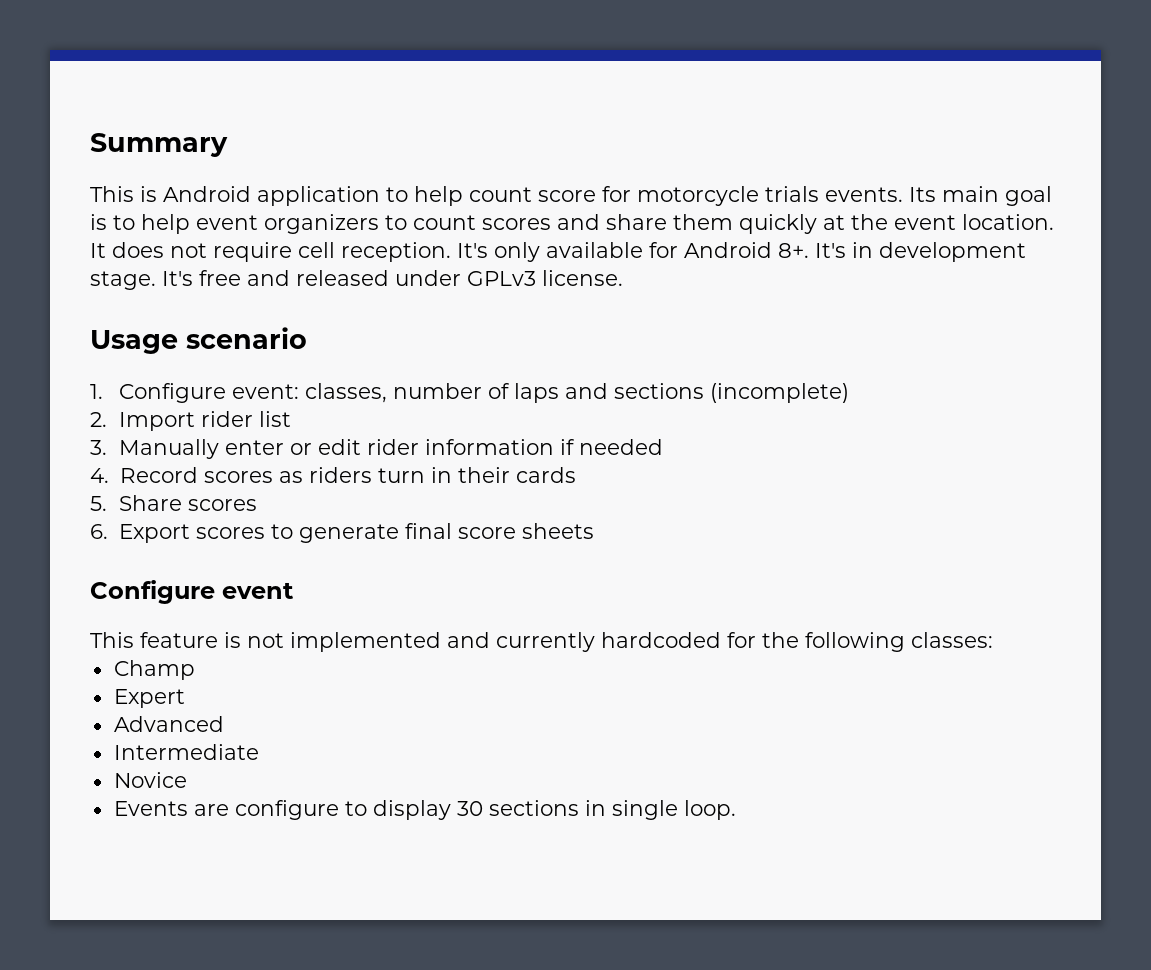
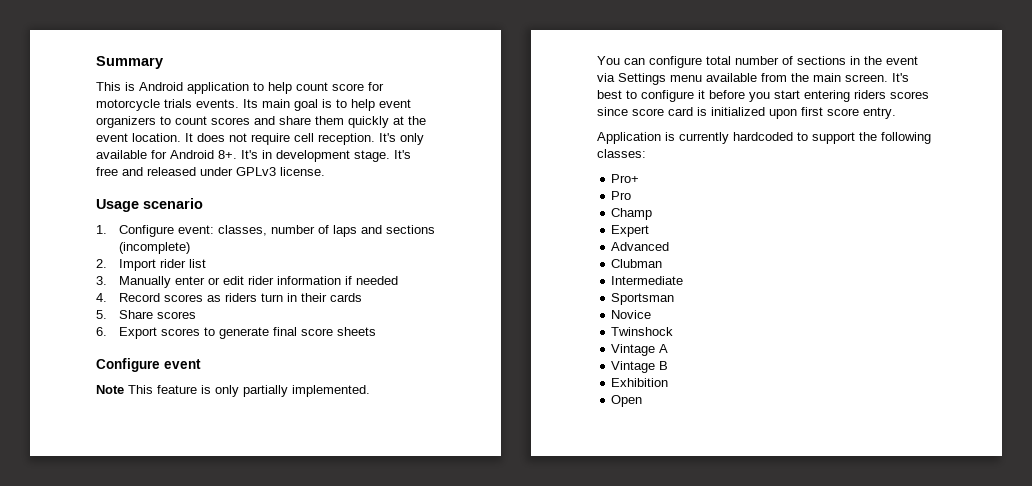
(294, 590) none -> [96,385,124,394] Note
[247,632,756,652] not implemented and currently hardcoded for -> [215,385,370,397] [597,56,918,68] [597,73,909,85] [597,90,929,102] [597,107,896,119] [597,132,855,144] only partially implemented. // You can configure total number of sections in the event via Settings menu available from the main screen. It's best to configure it before you start entering riders scores since score card is initialized upon first score entry. // Application is currently hardcoded to support
(993, 640) none -> [611,174,640,183] [611,191,632,200] // Pro+ // Pro
(224, 724) none -> [611,259,663,268] // Clubman
(259, 752) none -> [611,293,675,305] // Sportsman
[113,800,736,820] Events are configure to display 30 sections in single loop. -> [611,327,674,336] [611,344,669,356] [611,361,669,373] [611,378,669,387] [611,395,643,407] Twinshock // Vintage A // Vintage B // Exhibition // Open

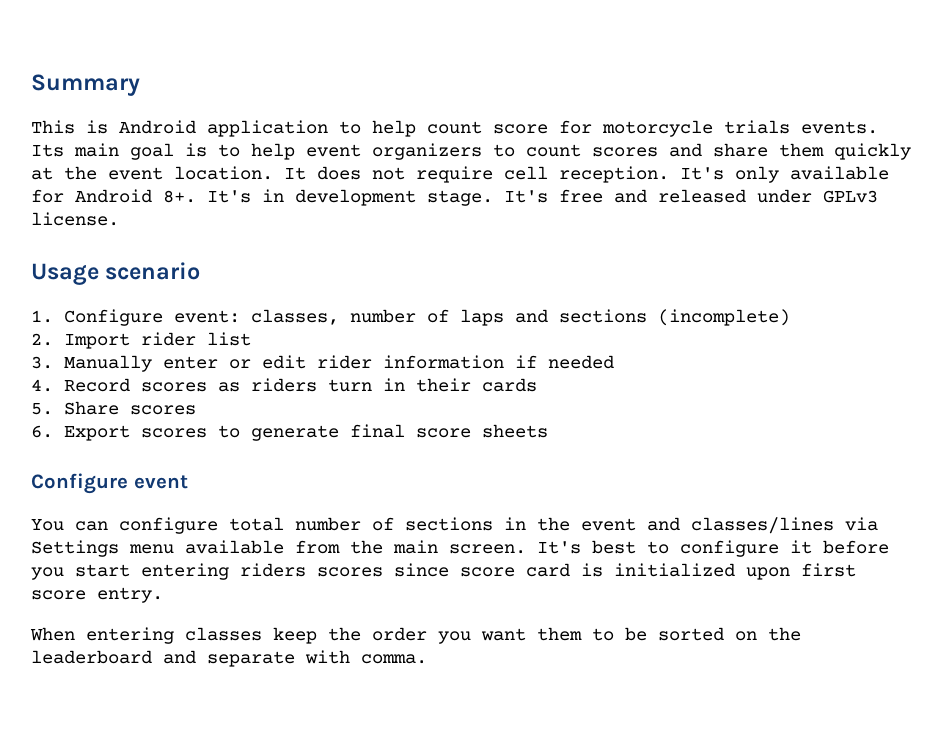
[96,385,370,397] // Note This feature is only partially implemented. -> (188, 482) none
(918, 60) none -> [647,517,834,534] and classes/lines
[597,132,931,144] [597,149,646,158] [611,174,640,183] [611,191,632,200] [611,208,653,220] [611,225,650,237] [611,242,670,251] [611,259,663,268] [611,276,684,285] [611,293,675,305] [611,310,652,319] [611,327,674,336] [611,344,669,356] [611,361,669,373] [611,378,669,387] [611,395,643,407] Application is currently hardcoded to support the following classes: // Pro+ // Pro // Champ // Expert // Advanced // Clubman // Intermediate // Sportsman // Novice // Twinshock // Vintage A // Vintage B // Exhibition // Open -> [30,627,801,644] [31,650,427,667] When entering classes keep the order you want them to be sorted on the leaderboard and separate with comma.

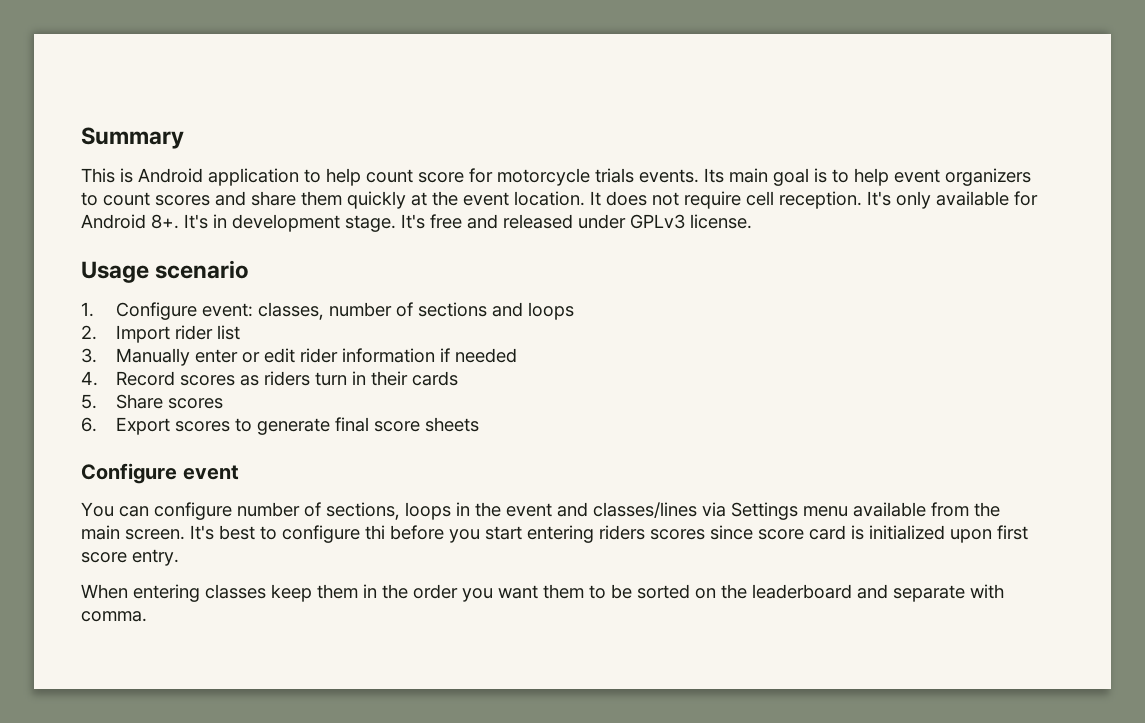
[460,309,791,326] laps and sections (incomplete) -> [418,302,575,320] sections and loops
[229,517,493,531] total number of sections -> [237,502,451,520] number of sections, loops
[790,540,812,554] it -> [365,525,385,540] thi
(317, 635) none -> [317,584,377,599] them in

